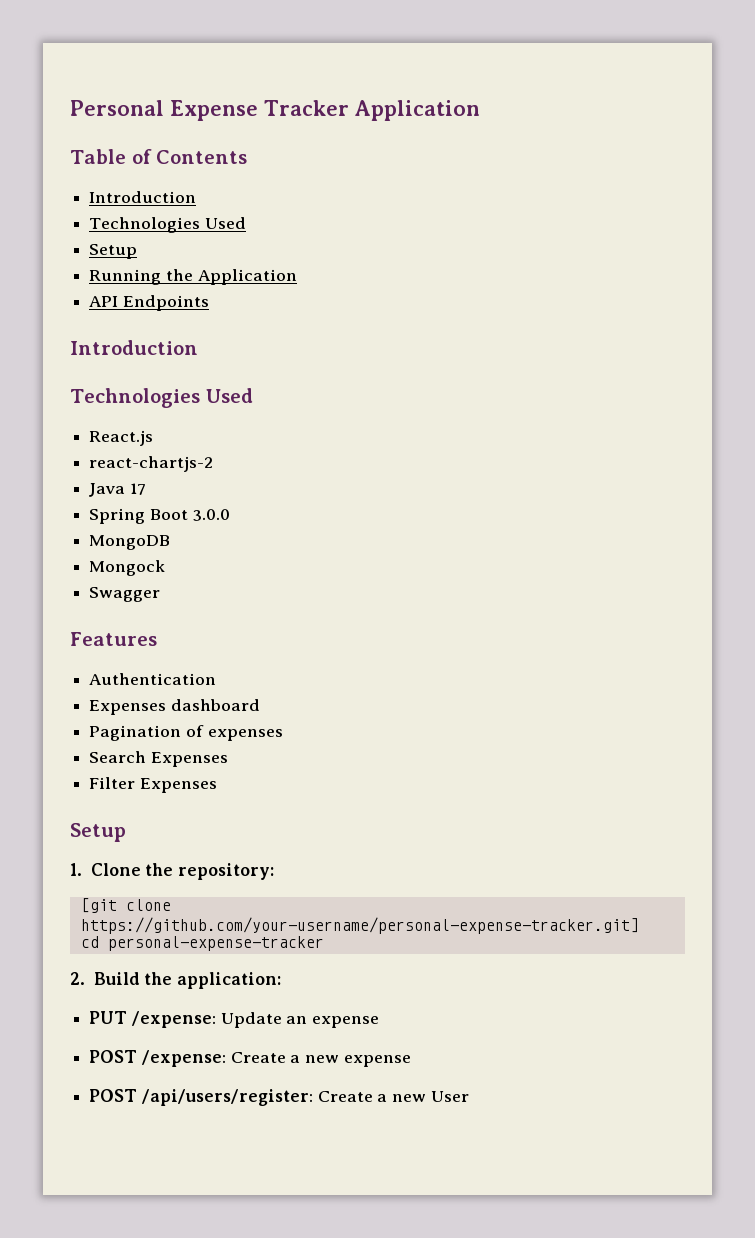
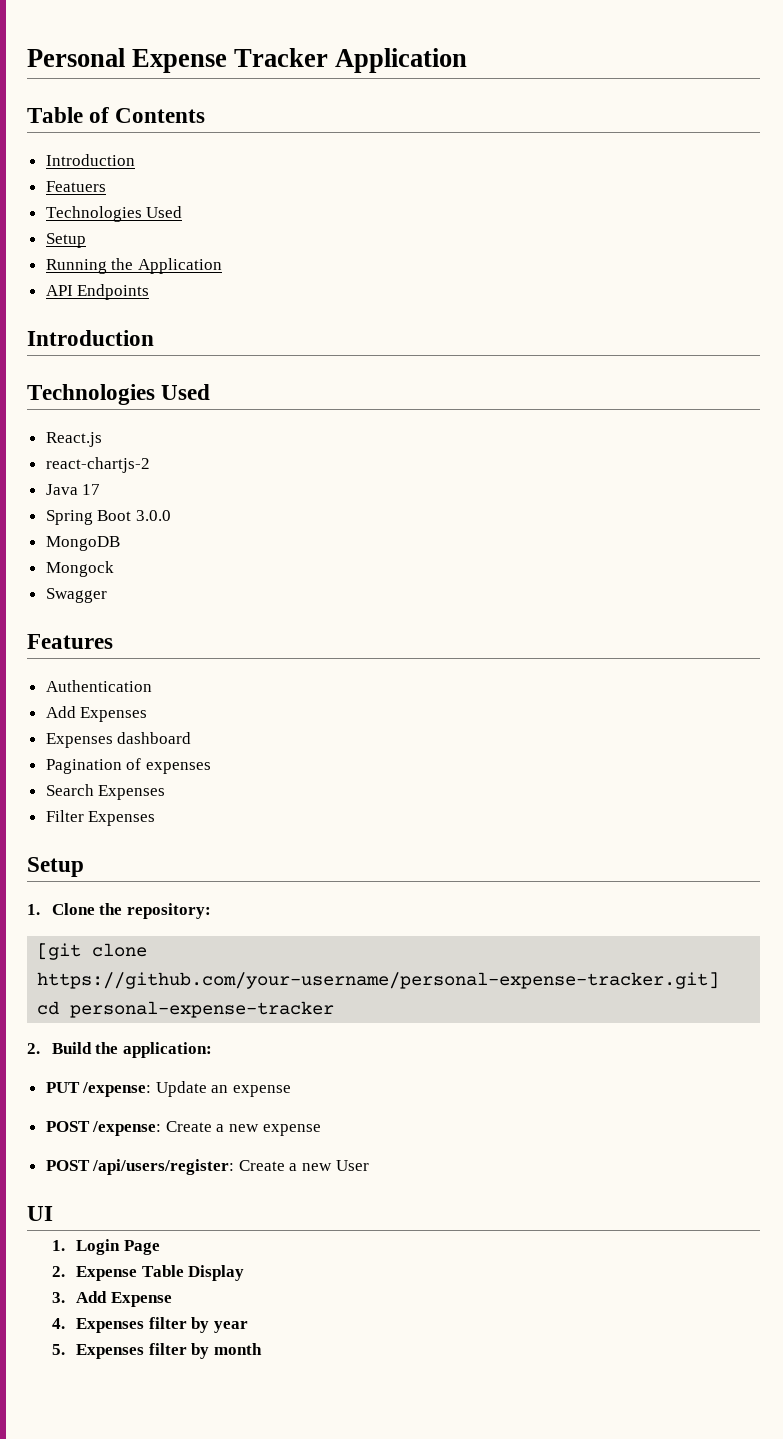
(197, 197) none -> [45,181,106,192] // Featuers
(217, 679) none -> [45,706,148,722] // Add Expenses
(469, 1096) none -> [27,1206,53,1221] [51,1239,160,1255] [51,1265,245,1281] [51,1291,172,1307] [51,1317,248,1333] [51,1343,262,1359] // UI // 1. Login Page // 2. Expense Table Display // 3. Add Expense // 4. Expenses filter by year // 5. Expenses filter by month

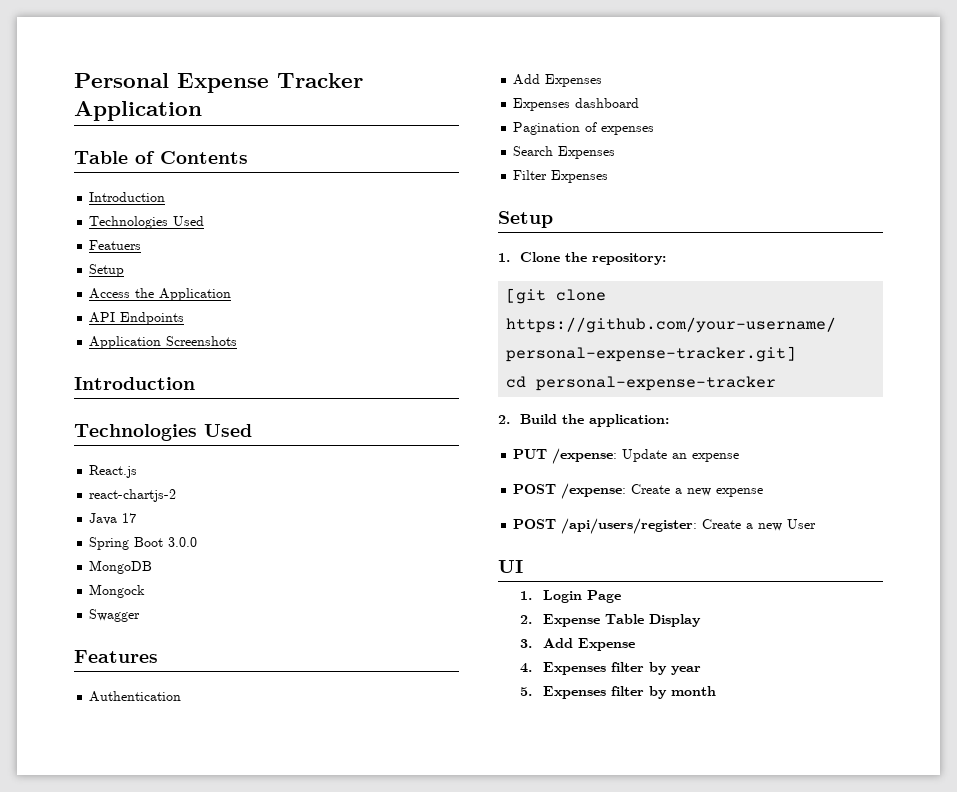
[45,181,106,192] [45,206,183,222] [45,233,86,248] [45,259,107,274] // Featuers // Technologies Used // Setup // Running -> [89,216,205,229] [89,240,142,250] [89,264,125,277] [89,288,131,299] // Technologies Used // Featuers // Setup // Access
(150, 292) none -> [89,336,238,349] // Application Screenshots

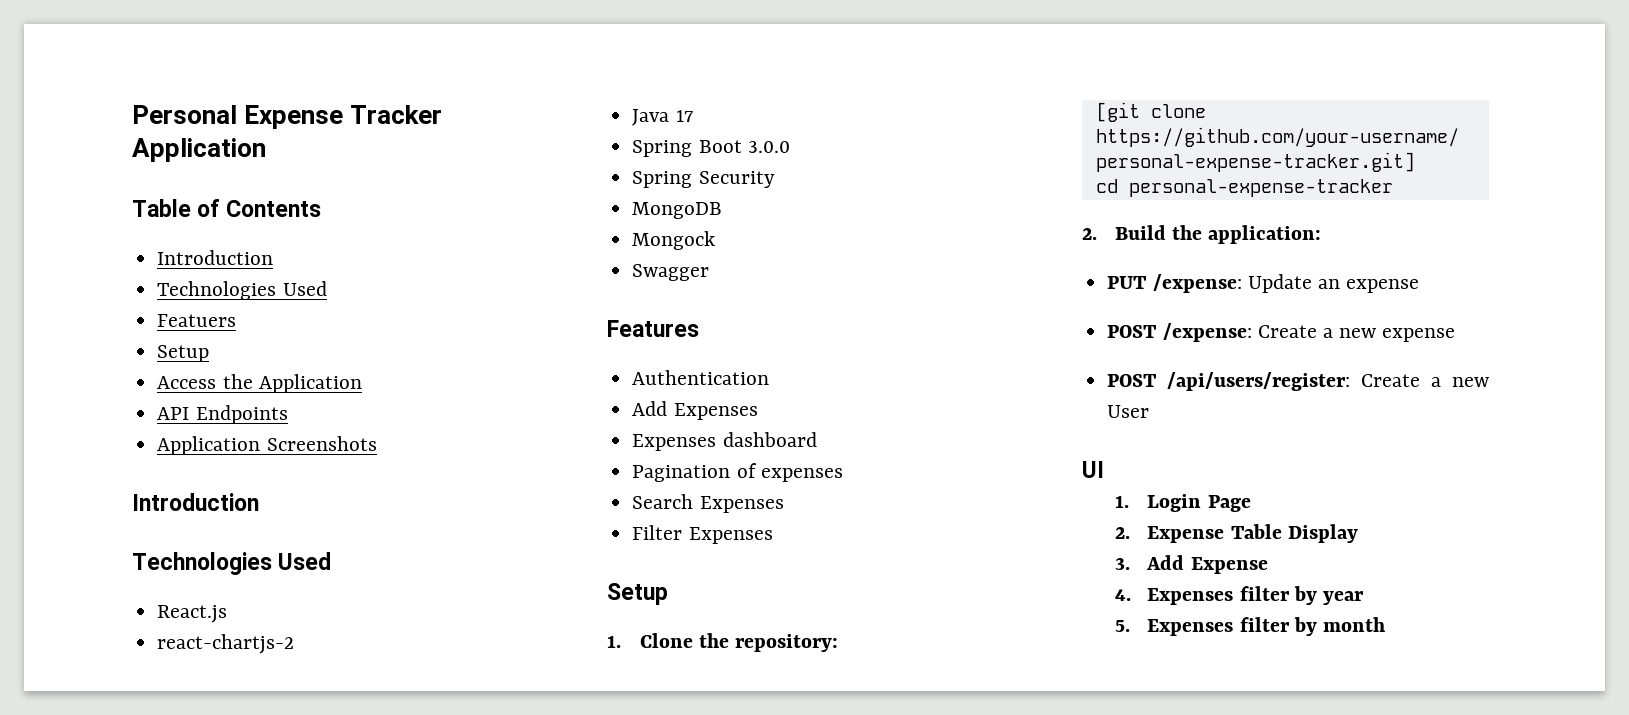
(198, 542) none -> [632,171,775,188] // Spring Security

